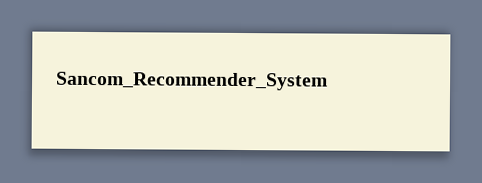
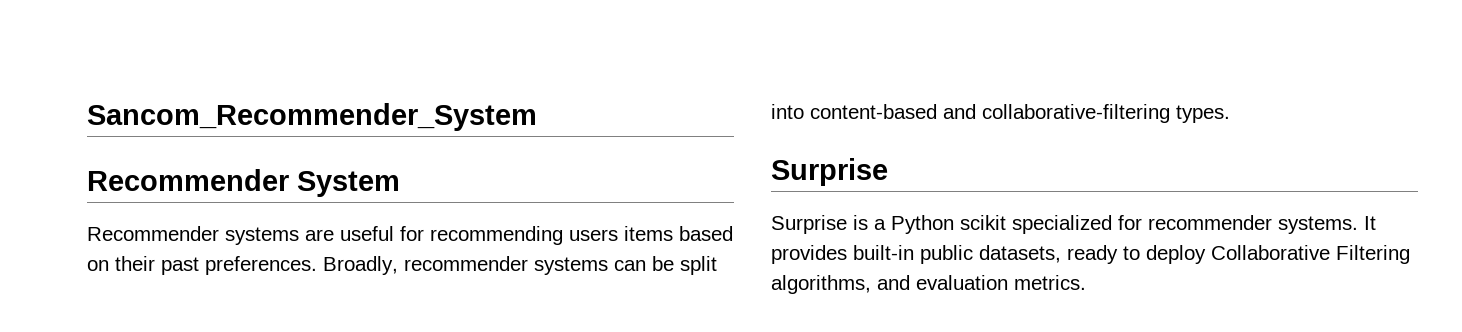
(328, 81) none -> [87,169,400,197] [87,226,733,245] [87,256,717,275] [771,104,1230,123] [771,158,888,186] [771,215,1376,234] [771,245,1410,264] [771,275,1086,294] // Recommender System // Recommender systems are useful for recommending users items based on their past preferences. Broadly, recommender systems can be split into content-based and collaborative-filtering types. // Surprise // Surprise is a Python scikit specialized for recommender systems. It provides built-in public datasets, ready to deploy Collaborative Filtering algorithms, and evaluation metrics.

